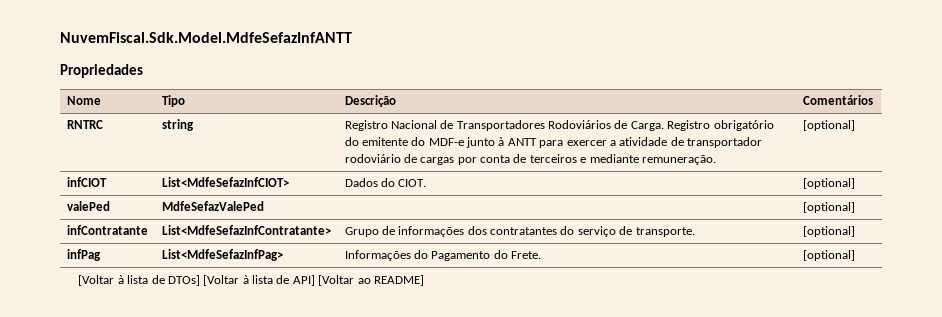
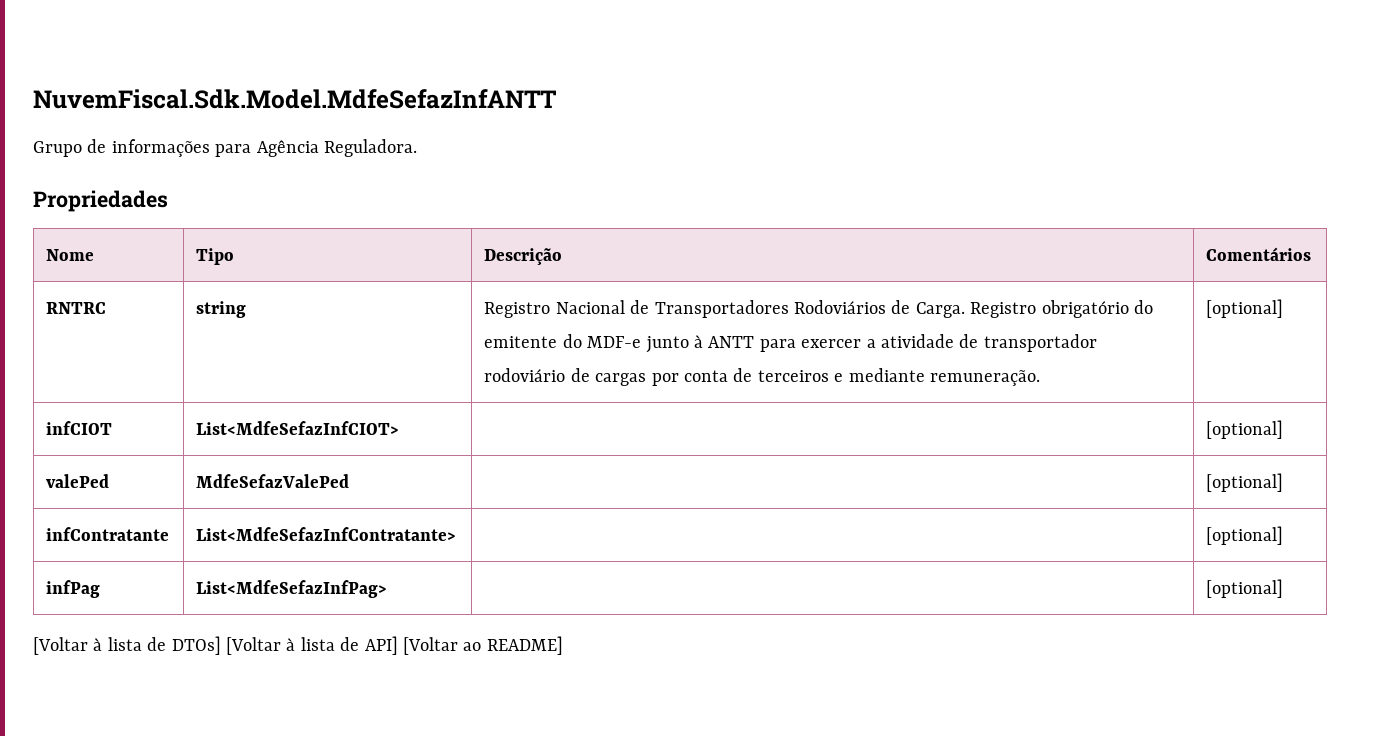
(352, 37) none -> [33,139,417,157] // Grupo de informações para Agência Reguladora.
[344,178,427,187] Dados do CIOT. -> (400, 428) none
[344,226,695,237] [802,226,855,237] [66,249,101,261] [161,249,283,261] [344,250,542,261] Grupo de informações dos contratantes do serviço de transporte. | [optional] // infPag | List<MdfeSefazInfPag> | Informações do Pagamento do Frete. -> [1206,526,1284,545] [46,580,101,598] [196,580,388,598] | [optional] // infPag | List<MdfeSefazInfPag> |

